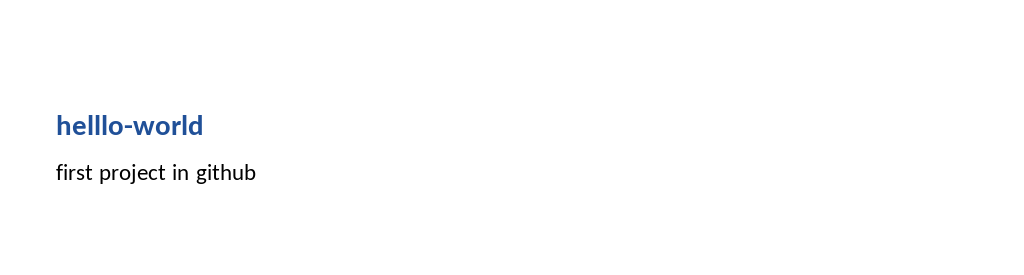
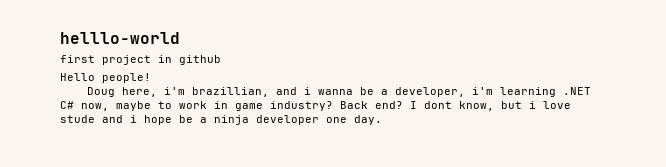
(256, 174) none -> [60,73,151,83] [87,87,592,97] [60,101,571,111] [60,115,382,125] // Hello people! // Doug here, i'm brazillian, and i wanna be a developer, i'm learning .NET C# now, maybe to work in game industry? Back end? I dont know, but i love stude and i hope be a ninja developer one day.

